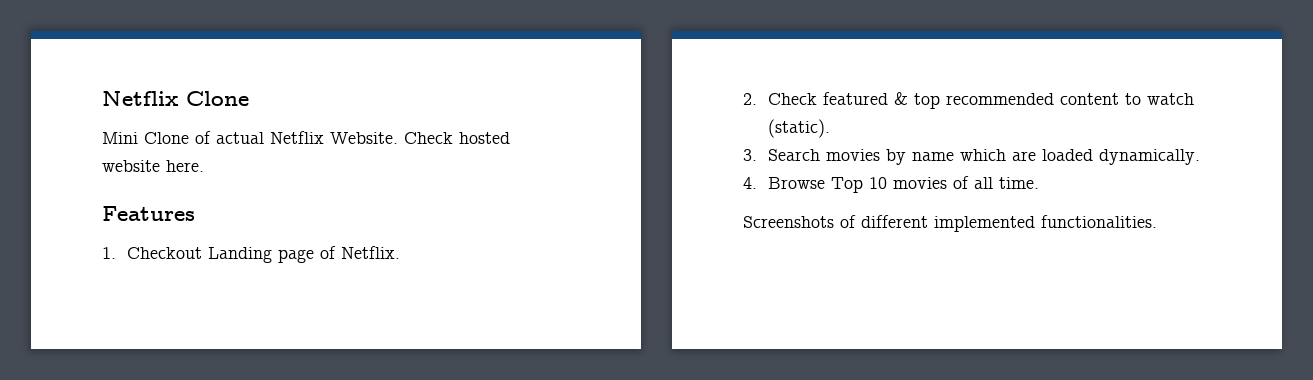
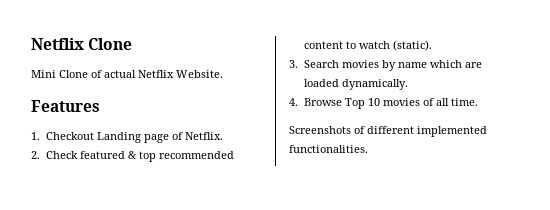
[404,132,510,144] [102,160,204,172] Check hosted website here. -> (223, 74) none

